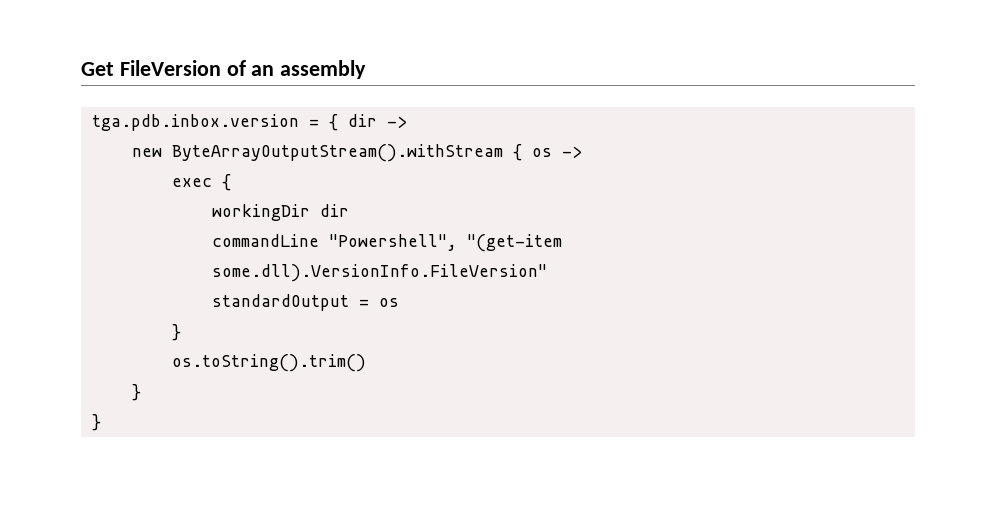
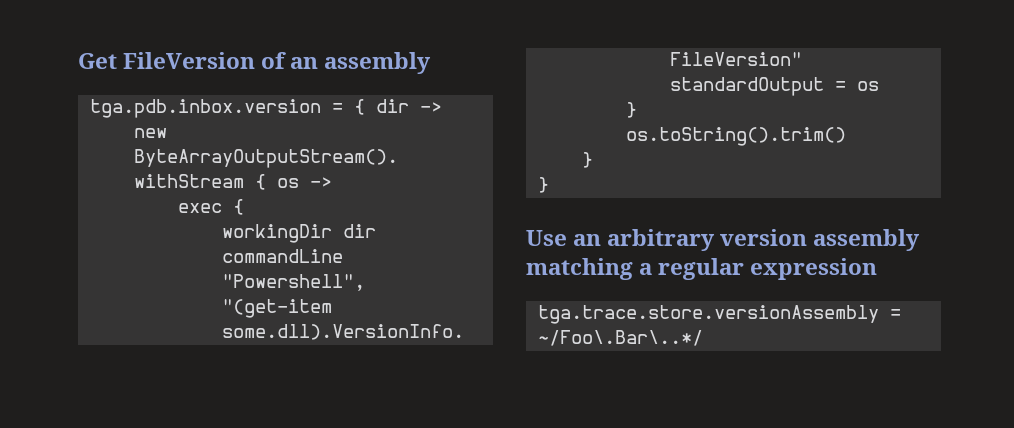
(102, 422) none -> [526,229,921,251] [526,258,878,280] [537,305,901,324] [537,330,703,346] // Use an arbitrary version assembly matching a regular expression // tga.trace.store.versionAssembly = ~/Foo\.Bar\..*/

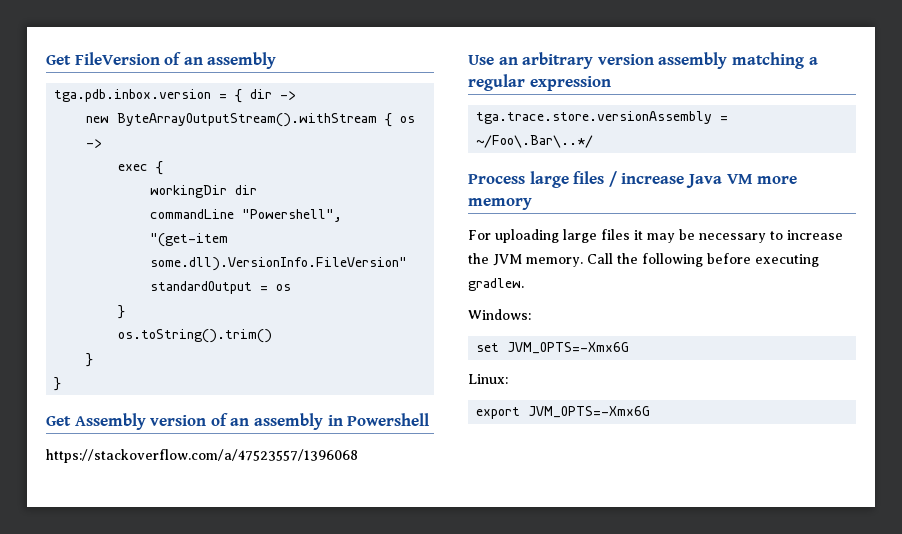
(549, 185) none -> [46,413,430,430] [46,449,358,463] // Get Assembly version of an assembly in Powershell // https://stackoverflow.com/a/47523557/1396068
(703, 338) none -> [468,171,798,188] [468,198,532,210] [468,229,843,243] [468,253,819,267] [468,278,524,291] [468,309,531,320] [476,342,630,354] [468,374,508,384] [476,406,651,419] // Process large files / increase Java VM more memory // For uploading large files it may be necessary to increase the JVM memory. Call the following before executing gradlew. // Windows: // set JVM_OPTS=-Xmx6G // Linux: // export JVM_OPTS=-Xmx6G

